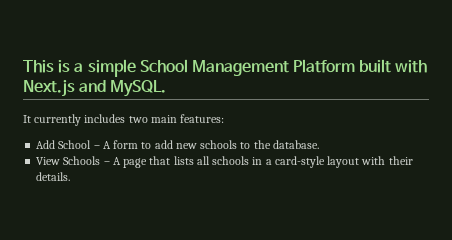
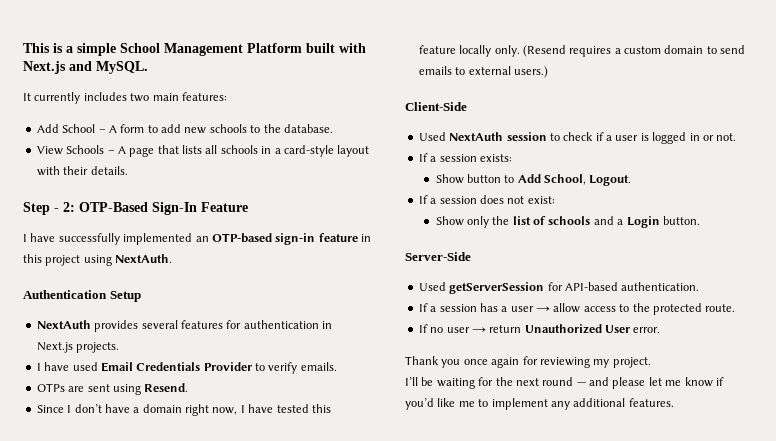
(71, 176) none -> [23,202,248,215] [23,233,371,245] [23,254,173,266] [23,290,141,302] [36,320,332,332] [36,342,120,353] [36,362,337,374] [36,383,189,395] [36,404,331,416] [418,45,746,57] [418,66,548,78] [405,102,467,111] [418,132,737,144] [418,153,512,162] [435,174,632,186] [418,195,555,204] [435,216,700,228] [405,252,471,261] [418,282,700,294] [418,303,736,315] [418,324,661,334] [405,356,651,368] [405,377,724,389] [405,398,674,410] // Step - 2: OTP-Based Sign-In Feature // I have successfully implemented an OTP-based sign-in feature in this project using NextAuth. // Authentication Setup // NextAuth provides several features for authentication in Next.js projects. // I have used Email Credentials Provider to verify emails. // OTPs are sent using Resend. // Since I don’t have a domain right now, I have tested this feature locally only. (Resend requires a custom domain to send emails to external users.) // Client-Side // Used NextAuth session to check if a user is logged in or not. // If a session exists: // Show button to Add School, Logout. // If a session does not exist: // Show only the list of schools and a Login button. // Server-Side // Used getServerSession for API-based authentication. // If a session has a user → allow access to the protected route. // If no user → return Unauthorized User error. // Thank you once again for reviewing my project. // I’ll be waiting for the next round — and please let me know if you’d like me to implement any additional features.

